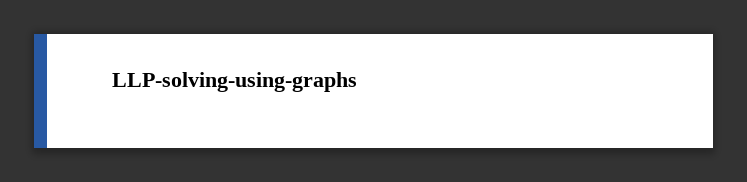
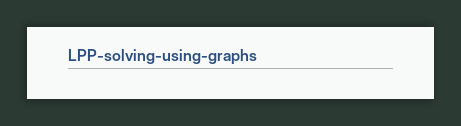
[112,72,357,92] LLP-solving-using-graphs -> [68,49,257,65] LPP-solving-using-graphs

